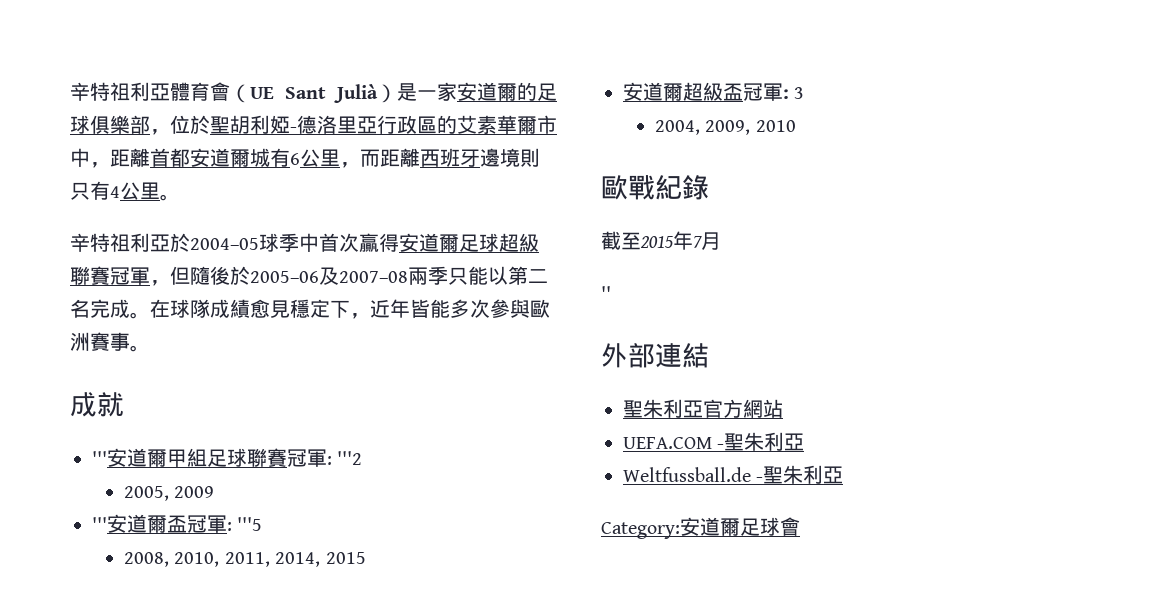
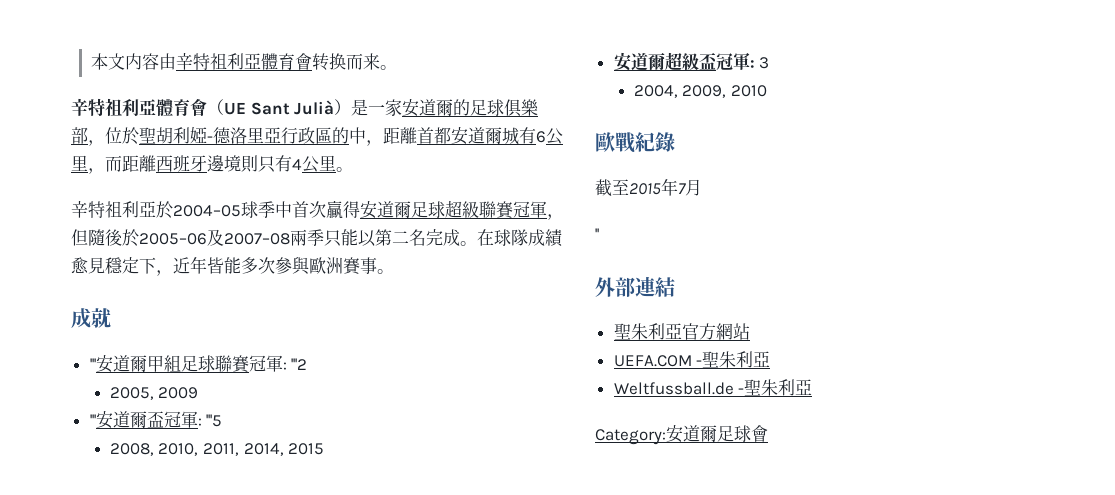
(70, 91) none -> [91,52,398,71] 本文内容由辛特祖利亞體育會转换而来。 //
[457,115,557,134] 艾素華爾市 -> (349, 135) none

